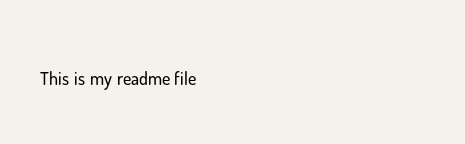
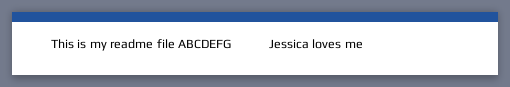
(197, 78) none -> [177,39,363,49] ABCDEFG Jessica loves me

